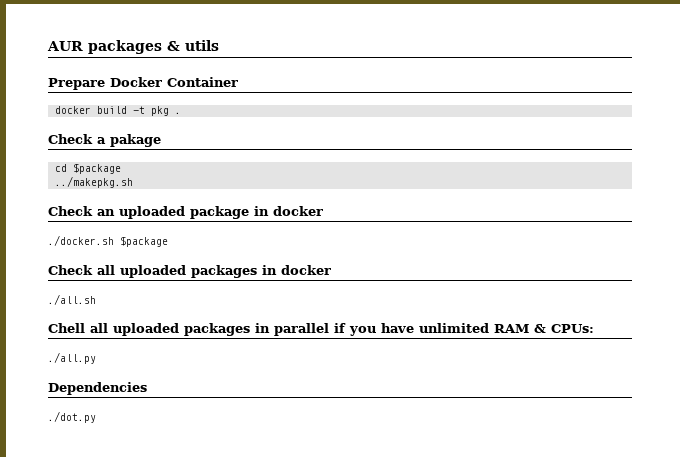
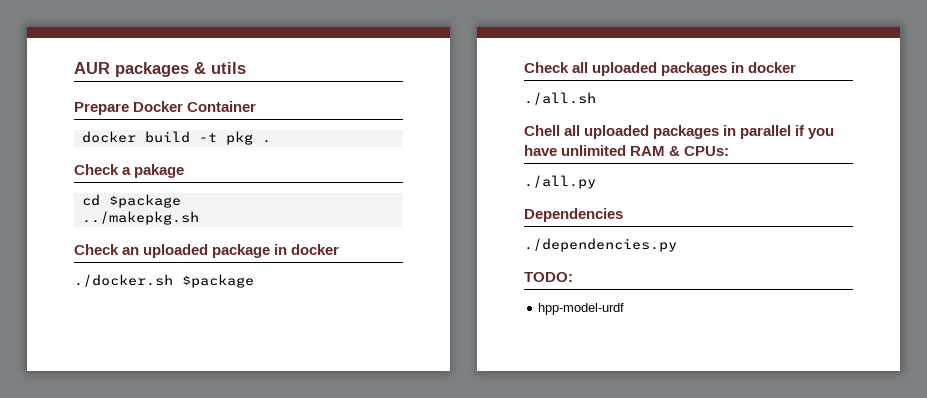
[48,411,96,423] ./dot.py -> [524,238,677,252] [524,272,573,282] [538,303,625,315] ./dependencies.py // TODO: // hpp-model-urdf

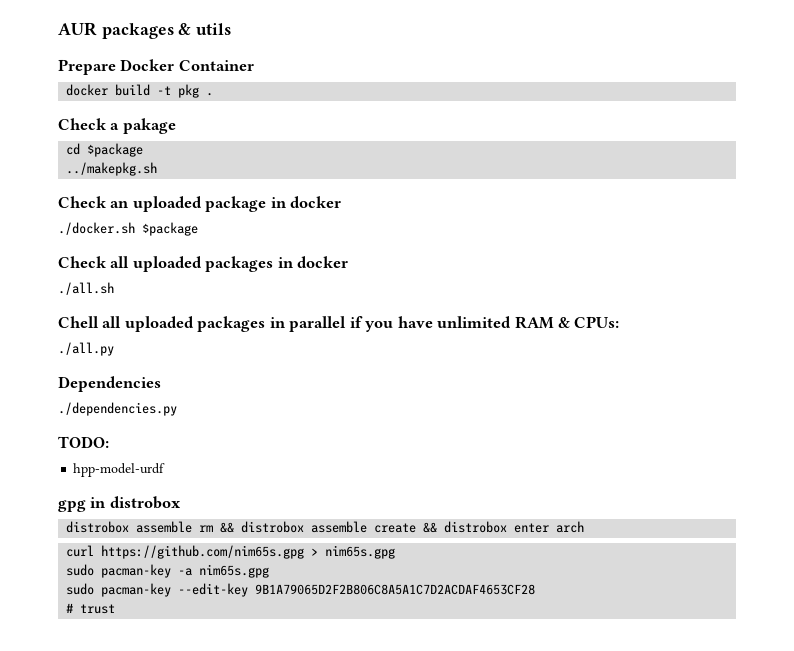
(625, 309) none -> [58,496,181,512] [66,521,585,533] [66,545,396,559] [66,564,270,578] [66,583,536,597] [66,603,116,614] // gpg in distrobox // distrobox assemble rm && distrobox assemble create && distrobox enter arch // curl https://github.com/nim65s.gpg > nim65s.gpg // sudo pacman-key -a nim65s.gpg // sudo pacman-key --edit-key 9B1A79065D2F2B806C8A5A1C7D2ACDAF4653CF28 // # trust

